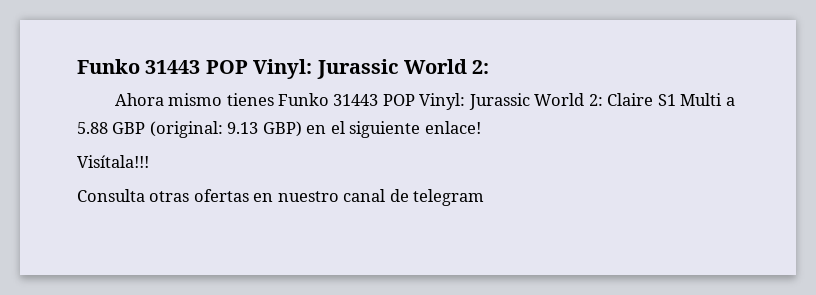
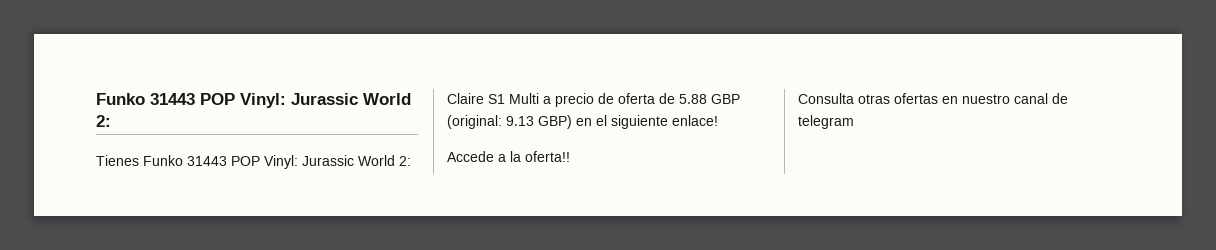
[114,93,274,106] Ahora mismo tienes -> [96,155,139,166] Tienes
(735, 101) none -> [555,93,675,107] precio de oferta de
[77,155,149,168] Visítala!!! -> [447,151,570,162] Accede a la oferta!!

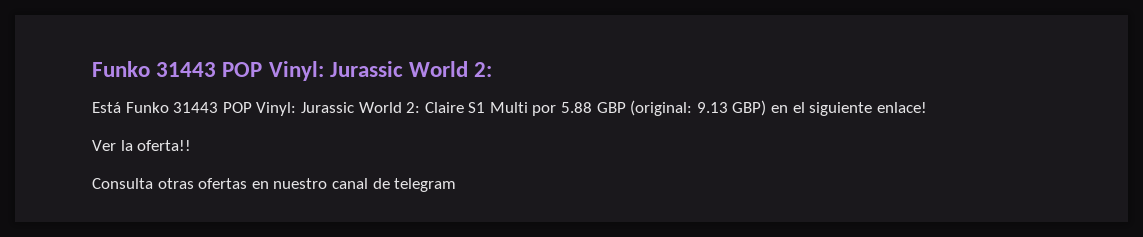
[96,155,139,166] Tienes -> [92,102,121,113] Está
[543,93,675,107] a precio de oferta de -> [532,105,557,116] por
[447,151,506,162] Accede a -> [92,140,116,151] Ver

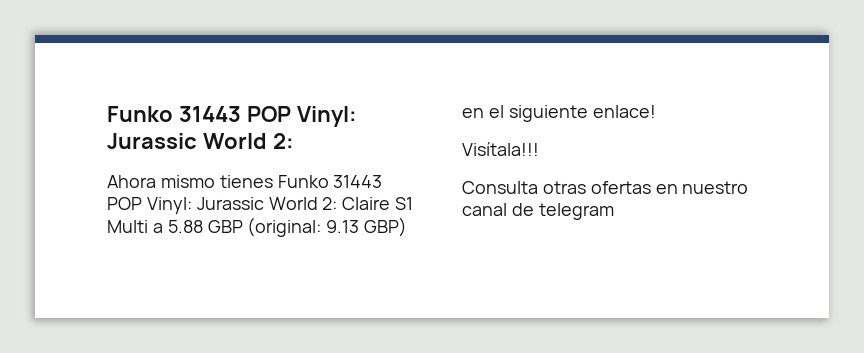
[92,102,121,113] Está -> [107,175,273,188] Ahora mismo tienes
[532,105,557,116] por -> [152,223,163,233] a
[92,140,192,151] Ver la oferta!! -> [462,142,539,156] Visítala!!!

